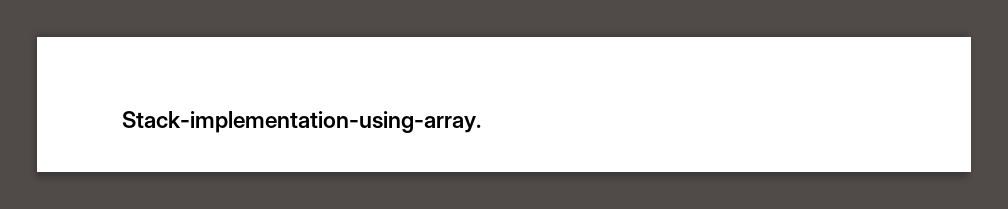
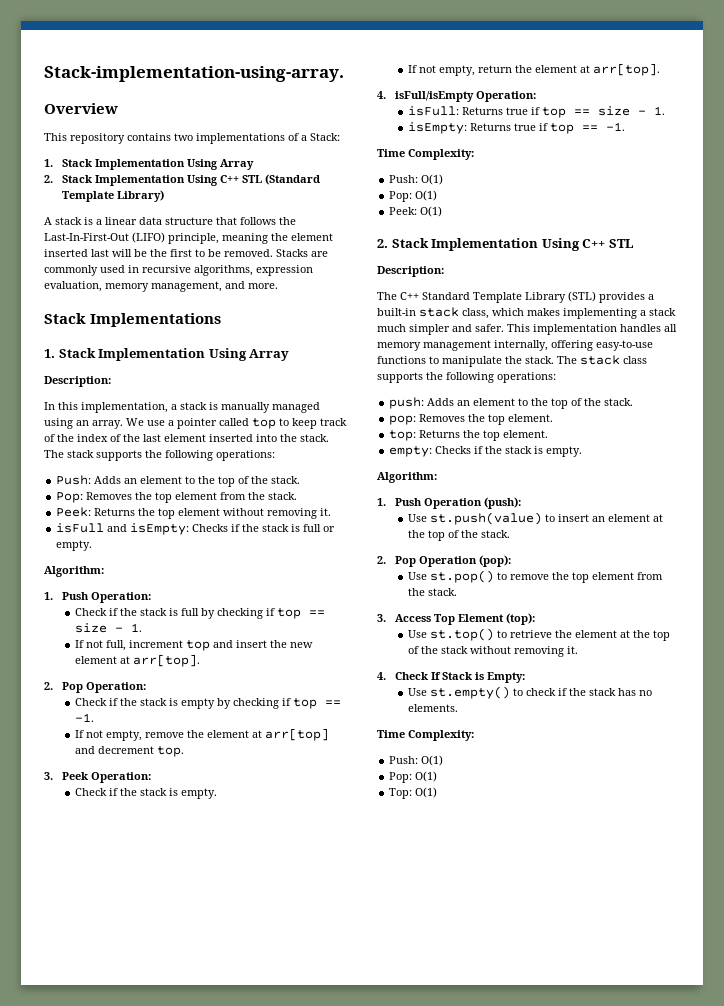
(481, 122) none -> [44,103,118,114] [44,133,340,144] [44,159,255,170] [44,174,321,186] [62,190,165,202] [44,217,296,225] [44,232,333,244] [44,249,328,257] [44,265,313,276] [44,281,278,292] [44,313,222,327] [44,348,290,361] [44,376,111,387] [44,402,320,413] [44,418,347,429] [44,434,329,442] [44,450,275,461] [56,475,301,487] [56,492,298,503] [56,507,332,519] [56,523,336,535] [56,540,93,551] [44,566,104,577] [44,592,152,603] [74,608,325,619] [74,623,142,633] [74,640,313,651] [74,654,200,667] [44,682,147,693] [74,698,341,709] [74,713,94,722] [74,728,329,741] [74,746,184,757] [44,772,152,783] [74,788,217,799] [407,63,660,76] [377,91,537,102] [407,106,665,118] [407,122,625,134] [377,149,474,160] [389,174,444,185] [389,190,438,202] [389,206,443,217] [377,238,634,251] [377,266,444,277] [377,291,654,303] [377,307,676,319] [377,324,677,335] [377,340,653,351] [377,355,647,367] [377,372,556,383] [389,397,634,409] [389,414,554,425] [389,430,549,441] [389,446,583,457] [377,472,437,483] [377,497,522,509] [407,512,663,525] [407,530,510,541] [377,555,512,567] [407,570,663,583] [407,588,457,596] [377,613,536,625] [407,628,670,641] [407,646,578,657] [377,672,526,683] [407,686,652,699] [407,704,458,712] [377,730,474,741] [389,755,444,766] [389,771,438,783] [389,787,438,799] // Overview // This repository contains two implementations of a Stack: // 1. Stack Implementation Using Array // 2. Stack Implementation Using C++ STL (Standard Template Library) // A stack is a linear data structure that follows the Last-In-First-Out (LIFO) principle, meaning the element inserted last will be the first to be removed. Stacks are commonly used in recursive algorithms, expression evaluation, memory management, and more. // Stack Implementations // 1. Stack Implementation Using Array // Description: // In this implementation, a stack is manually managed using an array. We use a pointer called top to keep track of the index of the last element inserted into the stack. The stack supports the following operations: // Push: Adds an element to the top of the stack. // Pop: Removes the top element from the stack. // Peek: Returns the top element without removing it. // isFull and isEmpty: Checks if the stack is full or empty. // Algorithm: // 1. Push Operation: // Check if the stack is full by checking if top == size - 1. // If not full, increment top and insert the new element at arr[top]. // 2. Pop Operation: // Check if the stack is empty by checking if top == -1. // If not empty, remove the element at arr[top] and decrement top. // 3. Peek Operation: // Check if the stack is empty. // If not empty, return the element at arr[top]. // 4. isFull/isEmpty Operation: // isFull: Returns true if top == size - 1. // isEmpty: Returns true if top == -1. // Time Complexity: // Push: O(1) // Pop: O(1) // Peek: O(1) // 2. Stack Implementation Using C++ STL // Description: // The C++ Standard Template Library (STL) provides a built-in stack class, which makes implementing a stack much simpler and safer. This implementation handles all memory management internally, offering easy-to-use functions to manipulate the stack. The stack class supports the following operations: // push: Adds an element to the top of the stack. // pop: Removes the top element. // top: Returns the top element. // empty: Checks if the stack is empty. // Algorithm: // 1. Push Operation (push): // Use st.push(value) to insert an element at the top of the stack. // 2. Pop Operation (pop): // Use st.pop() to remove the top element from the stack. // 3. Access Top Element (top): // Use st.top() to retrieve the element at the top of the stack without removing it. // 4. Check If Stack is Empty: // Use st.empty() to check if the stack has no elements. // Time Complexity: // Push: O(1) // Pop: O(1) // Top: O(1)

